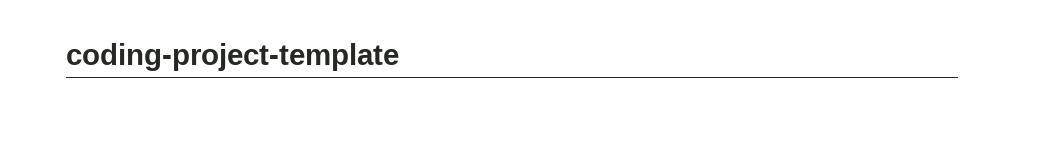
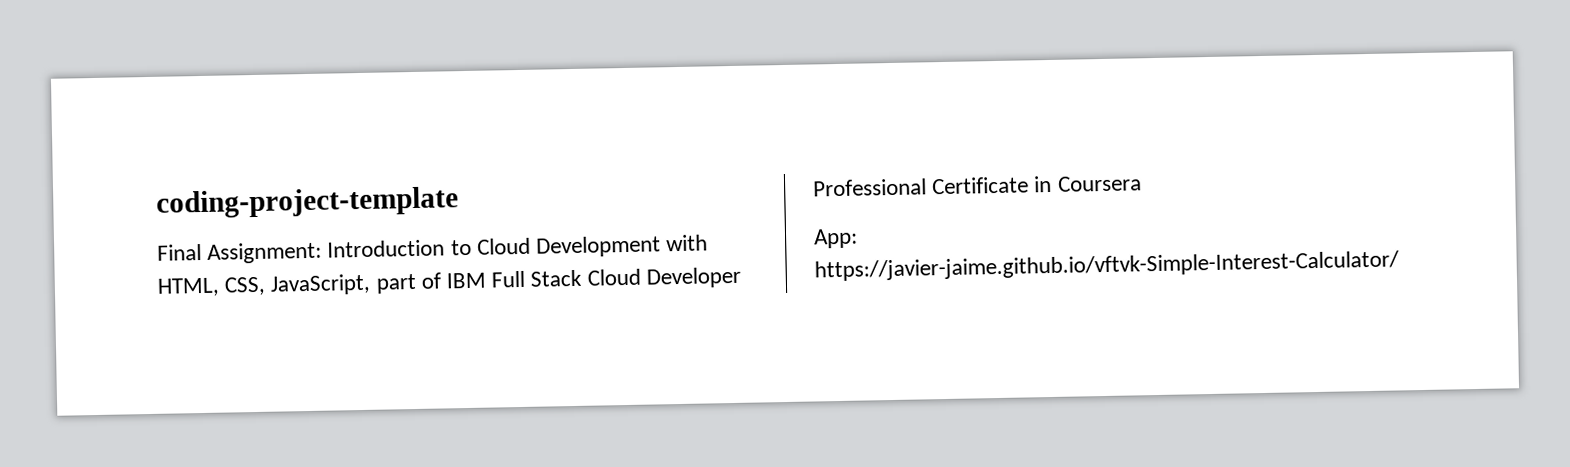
(399, 57) none -> [157,234,709,264] [157,266,741,297] [813,175,1142,197] [813,228,858,249] [814,250,1399,282] // Final Assignment: Introduction to Cloud Development with HTML, CSS, JavaScript, part of IBM Full Stack Cloud Developer Professional Certificate in Coursera // App: https://javier-jaime.github.io/vftvk-Simple-Interest-Calculator/

